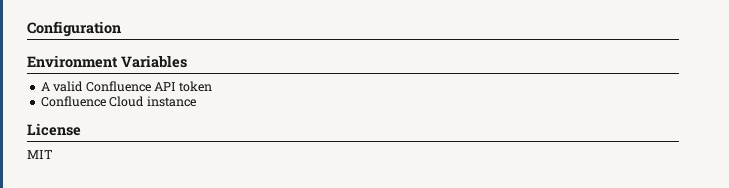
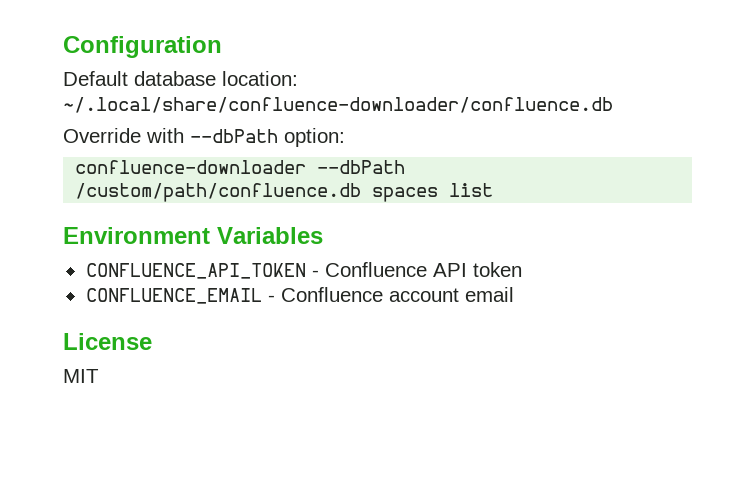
(121, 29) none -> [63,71,298,86] [63,97,613,113] [63,128,345,147] [75,160,406,174] [75,183,494,202] // Default database location: ~/.local/share/confluence-downloader/confluence.db // Override with --dbPath option: // confluence-downloader --dbPath /custom/path/confluence.db spaces list
[40,81,84,92] A valid -> [85,263,319,279] CONFLUENCE_API_TOKEN -
[40,96,196,107] Confluence Cloud instance -> [85,287,514,304] CONFLUENCE_EMAIL - Confluence account email

